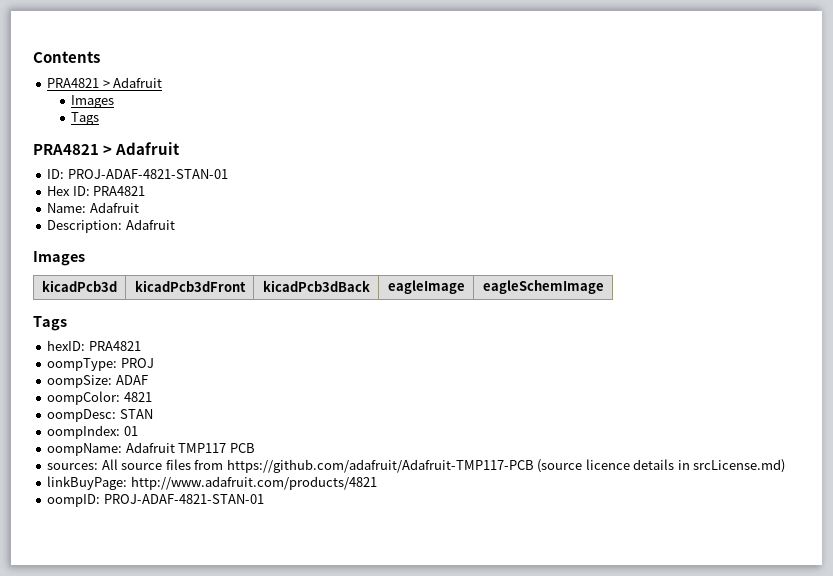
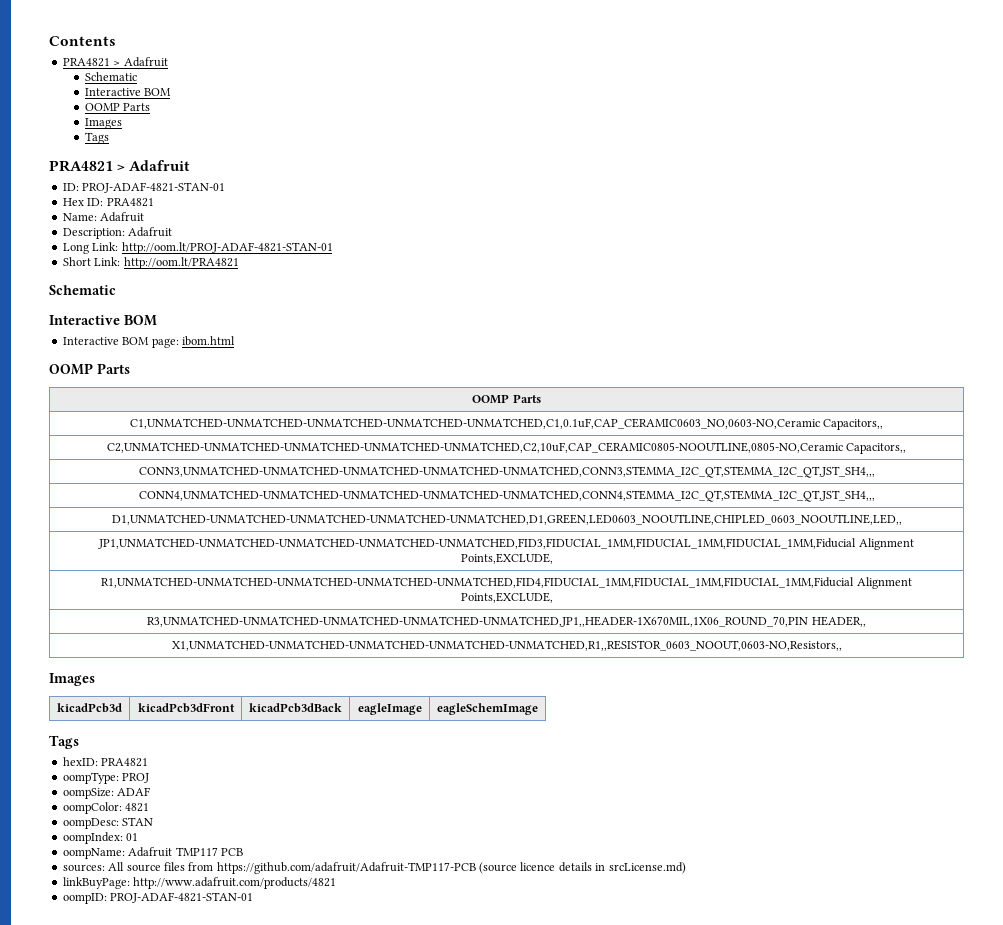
(163, 82) none -> [84,72,137,81] [84,88,172,96] [84,103,151,111] // Schematic // Interactive BOM // OOMP Parts
(175, 224) none -> [62,242,333,254] [62,257,239,269] [49,285,116,295] [49,315,157,326] [62,336,235,348] [49,363,130,375] [472,394,541,404] [129,418,884,430] [106,442,907,454] [138,466,875,478] [138,490,875,502] [111,514,902,525] [98,538,914,550] [460,553,553,564] [101,577,912,589] [460,592,553,603] [147,616,866,627] [171,640,842,651] // Long Link: http://oom.lt/PROJ-ADAF-4821-STAN-01 // Short Link: http://oom.lt/PRA4821 // Schematic // Interactive BOM // Interactive BOM page: ibom.html // OOMP Parts // OOMP Parts // C1,UNMATCHED-UNMATCHED-UNMATCHED-UNMATCHED-UNMATCHED,C1,0.1uF,CAP_CERAMIC0603_NO,0603-NO,Ceramic Capacitors,, // C2,UNMATCHED-UNMATCHED-UNMATCHED-UNMATCHED-UNMATCHED,C2,10uF,CAP_CERAMIC0805-NOOUTLINE,0805-NO,Ceramic Capacitors,, // CONN3,UNMATCHED-UNMATCHED-UNMATCHED-UNMATCHED-UNMATCHED,CONN3,STEMMA_I2C_QT,STEMMA_I2C_QT,JST_SH4,,, // CONN4,UNMATCHED-UNMATCHED-UNMATCHED-UNMATCHED-UNMATCHED,CONN4,STEMMA_I2C_QT,STEMMA_I2C_QT,JST_SH4,,, // D1,UNMATCHED-UNMATCHED-UNMATCHED-UNMATCHED-UNMATCHED,D1,GREEN,LED0603_NOOUTLINE,CHIPLED_0603_NOOUTLINE,LED,, // JP1,UNMATCHED-UNMATCHED-UNMATCHED-UNMATCHED-UNMATCHED,FID3,FIDUCIAL_1MM,FIDUCIAL_1MM,FIDUCIAL_1MM,Fiducial Alignment Points,EXCLUDE, // R1,UNMATCHED-UNMATCHED-UNMATCHED-UNMATCHED-UNMATCHED,FID4,FIDUCIAL_1MM,FIDUCIAL_1MM,FIDUCIAL_1MM,Fiducial Alignment Points,EXCLUDE, // R3,UNMATCHED-UNMATCHED-UNMATCHED-UNMATCHED-UNMATCHED,JP1,,HEADER-1X670MIL,1X06_ROUND_70,PIN HEADER,, // X1,UNMATCHED-UNMATCHED-UNMATCHED-UNMATCHED-UNMATCHED,R1,,RESISTOR_0603_NOOUT,0603-NO,Resistors,,

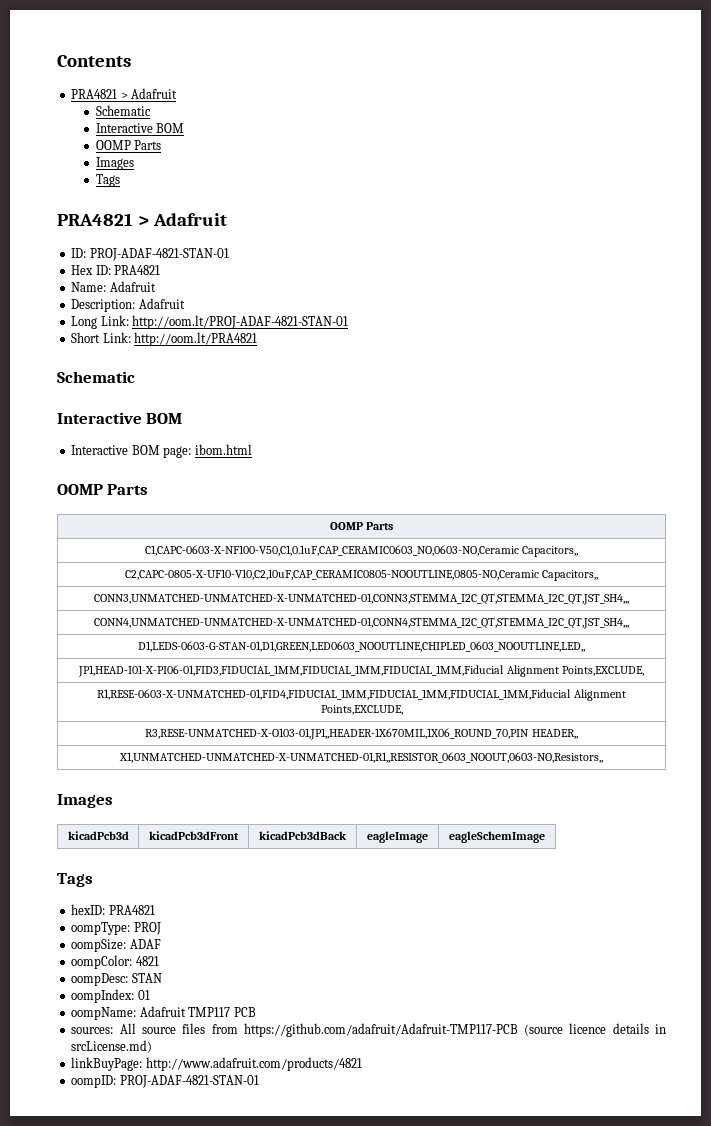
[129,418,884,430] [106,442,907,454] [138,466,875,478] [138,490,875,502] [111,514,902,525] [98,538,914,550] [460,553,553,564] [101,577,912,589] [460,592,553,603] [147,616,809,627] C1,UNMATCHED-UNMATCHED-UNMATCHED-UNMATCHED-UNMATCHED,C1,0.1uF,CAP_CERAMIC0603_NO,0603-NO,Ceramic Capacitors,, // C2,UNMATCHED-UNMATCHED-UNMATCHED-UNMATCHED-UNMATCHED,C2,10uF,CAP_CERAMIC0805-NOOUTLINE,0805-NO,Ceramic Capacitors,, // CONN3,UNMATCHED-UNMATCHED-UNMATCHED-UNMATCHED-UNMATCHED,CONN3,STEMMA_I2C_QT,STEMMA_I2C_QT,JST_SH4,,, // CONN4,UNMATCHED-UNMATCHED-UNMATCHED-UNMATCHED-UNMATCHED,CONN4,STEMMA_I2C_QT,STEMMA_I2C_QT,JST_SH4,,, // D1,UNMATCHED-UNMATCHED-UNMATCHED-UNMATCHED-UNMATCHED,D1,GREEN,LED0603_NOOUTLINE,CHIPLED_0603_NOOUTLINE,LED,, // JP1,UNMATCHED-UNMATCHED-UNMATCHED-UNMATCHED-UNMATCHED,FID3,FIDUCIAL_1MM,FIDUCIAL_1MM,FIDUCIAL_1MM,Fiducial Alignment Points,EXCLUDE, // R1,UNMATCHED-UNMATCHED-UNMATCHED-UNMATCHED-UNMATCHED,FID4,FIDUCIAL_1MM,FIDUCIAL_1MM,FIDUCIAL_1MM,Fiducial Alignment Points,EXCLUDE, // R3,UNMATCHED-UNMATCHED-UNMATCHED-UNMATCHED-UNMATCHED,JP1,,HEADER-1X670MIL,1X06_ROUND_70,PIN -> [144,545,579,557] [124,569,599,581] [93,593,629,605] [93,617,629,629] [138,641,585,652] [78,665,644,677] [97,689,626,701] [320,705,403,715] [145,728,530,740] C1,CAPC-0603-X-NF100-V50,C1,0.1uF,CAP_CERAMIC0603_NO,0603-NO,Ceramic Capacitors,, // C2,CAPC-0805-X-UF10-V10,C2,10uF,CAP_CERAMIC0805-NOOUTLINE,0805-NO,Ceramic Capacitors,, // CONN3,UNMATCHED-UNMATCHED-X-UNMATCHED-01,CONN3,STEMMA_I2C_QT,STEMMA_I2C_QT,JST_SH4,,, // CONN4,UNMATCHED-UNMATCHED-X-UNMATCHED-01,CONN4,STEMMA_I2C_QT,STEMMA_I2C_QT,JST_SH4,,, // D1,LEDS-0603-G-STAN-01,D1,GREEN,LED0603_NOOUTLINE,CHIPLED_0603_NOOUTLINE,LED,, // JP1,HEAD-I01-X-PI06-01,FID3,FIDUCIAL_1MM,FIDUCIAL_1MM,FIDUCIAL_1MM,Fiducial Alignment Points,EXCLUDE, // R1,RESE-0603-X-UNMATCHED-01,FID4,FIDUCIAL_1MM,FIDUCIAL_1MM,FIDUCIAL_1MM,Fiducial Alignment Points,EXCLUDE, // R3,RESE-UNMATCHED-X-O103-01,JP1,,HEADER-1X670MIL,1X06_ROUND_70,PIN
[171,640,842,651] X1,UNMATCHED-UNMATCHED-UNMATCHED-UNMATCHED-UNMATCHED,R1,,RESISTOR_0603_NOOUT,0603-NO,Resistors,, -> [118,752,603,763] X1,UNMATCHED-UNMATCHED-X-UNMATCHED-01,R1,,RESISTOR_0603_NOOUT,0603-NO,Resistors,,

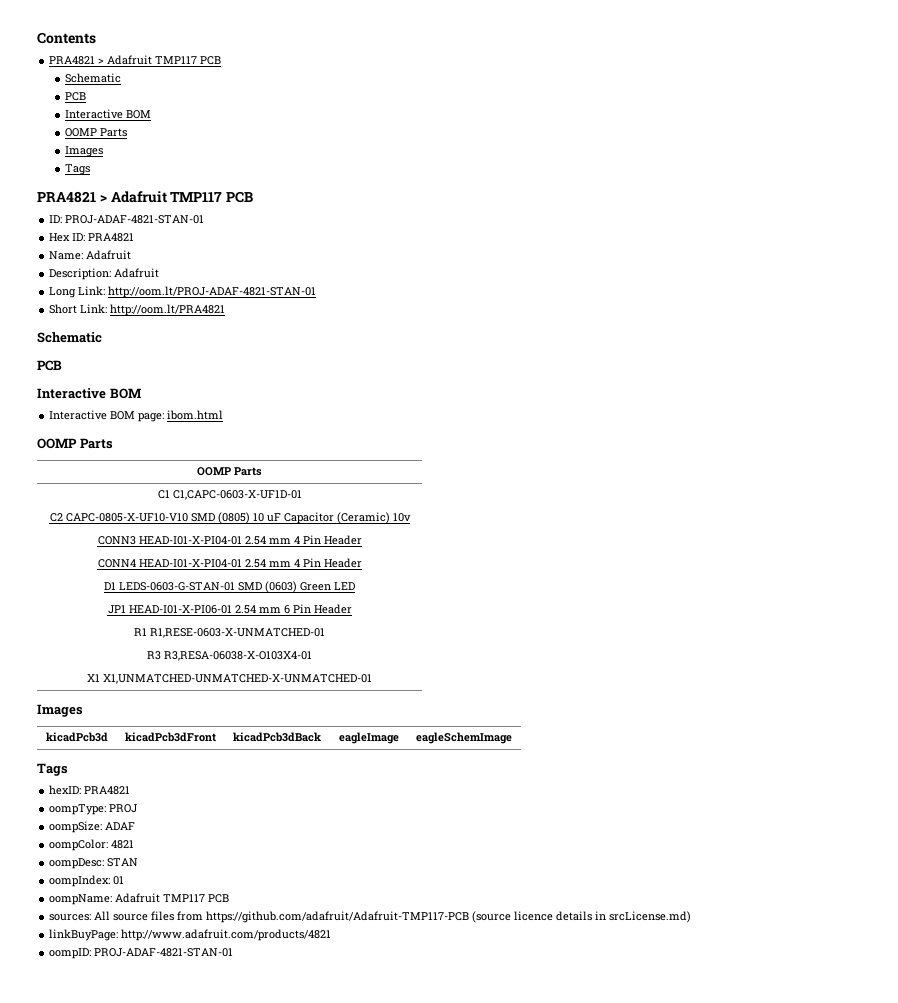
[95,105,151,116] // Schematic -> [155,56,222,65] [64,73,121,83] [64,92,86,101] TMP117 PCB // Schematic // PCB
(227, 219) none -> [170,191,254,203] TMP117 PCB
(135, 377) none -> [37,360,62,371] // PCB
[144,545,579,557] [124,569,599,581] [93,593,629,605] [93,617,629,629] [138,641,585,652] [78,665,644,677] [97,689,626,701] [320,705,403,715] [145,728,578,740] [118,752,603,763] C1,CAPC-0603-X-NF100-V50,C1,0.1uF,CAP_CERAMIC0603_NO,0603-NO,Ceramic Capacitors,, // C2,CAPC-0805-X-UF10-V10,C2,10uF,CAP_CERAMIC0805-NOOUTLINE,0805-NO,Ceramic Capacitors,, // CONN3,UNMATCHED-UNMATCHED-X-UNMATCHED-01,CONN3,STEMMA_I2C_QT,STEMMA_I2C_QT,JST_SH4,,, // CONN4,UNMATCHED-UNMATCHED-X-UNMATCHED-01,CONN4,STEMMA_I2C_QT,STEMMA_I2C_QT,JST_SH4,,, // D1,LEDS-0603-G-STAN-01,D1,GREEN,LED0603_NOOUTLINE,CHIPLED_0603_NOOUTLINE,LED,, // JP1,HEAD-I01-X-PI06-01,FID3,FIDUCIAL_1MM,FIDUCIAL_1MM,FIDUCIAL_1MM,Fiducial Alignment Points,EXCLUDE, // R1,RESE-0603-X-UNMATCHED-01,FID4,FIDUCIAL_1MM,FIDUCIAL_1MM,FIDUCIAL_1MM,Fiducial Alignment Points,EXCLUDE, // R3,RESE-UNMATCHED-X-O103-01,JP1,,HEADER-1X670MIL,1X06_ROUND_70,PIN HEADER,, // X1,UNMATCHED-UNMATCHED-X-UNMATCHED-01,R1,,RESISTOR_0603_NOOUT,0603-NO,Resistors,, -> [157,490,302,500] [49,512,411,524] [97,535,362,545] [97,558,362,568] [103,581,355,593] [107,604,352,614] [134,628,325,638] [147,651,312,661] [86,674,372,684] C1 C1,CAPC-0603-X-UF1D-01 // C2 CAPC-0805-X-UF10-V10 SMD (0805) 10 uF Capacitor (Ceramic) 10v // CONN3 HEAD-I01-X-PI04-01 2.54 mm 4 Pin Header // CONN4 HEAD-I01-X-PI04-01 2.54 mm 4 Pin Header // D1 LEDS-0603-G-STAN-01 SMD (0603) Green LED // JP1 HEAD-I01-X-PI06-01 2.54 mm 6 Pin Header // R1 R1,RESE-0603-X-UNMATCHED-01 // R3 R3,RESA-06038-X-O103X4-01 // X1 X1,UNMATCHED-UNMATCHED-X-UNMATCHED-01

